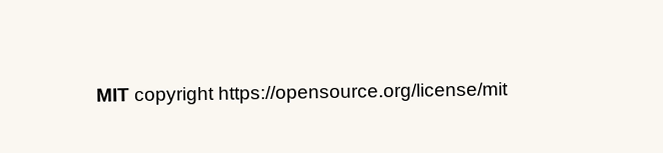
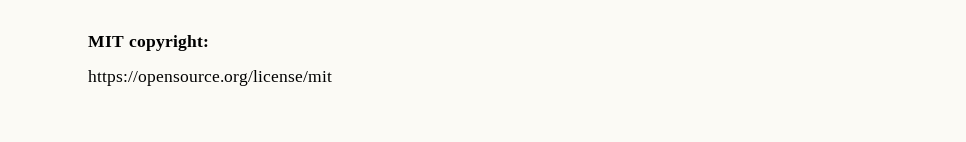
[134,86,216,106] copyright -> [128,35,209,51] copyright: //

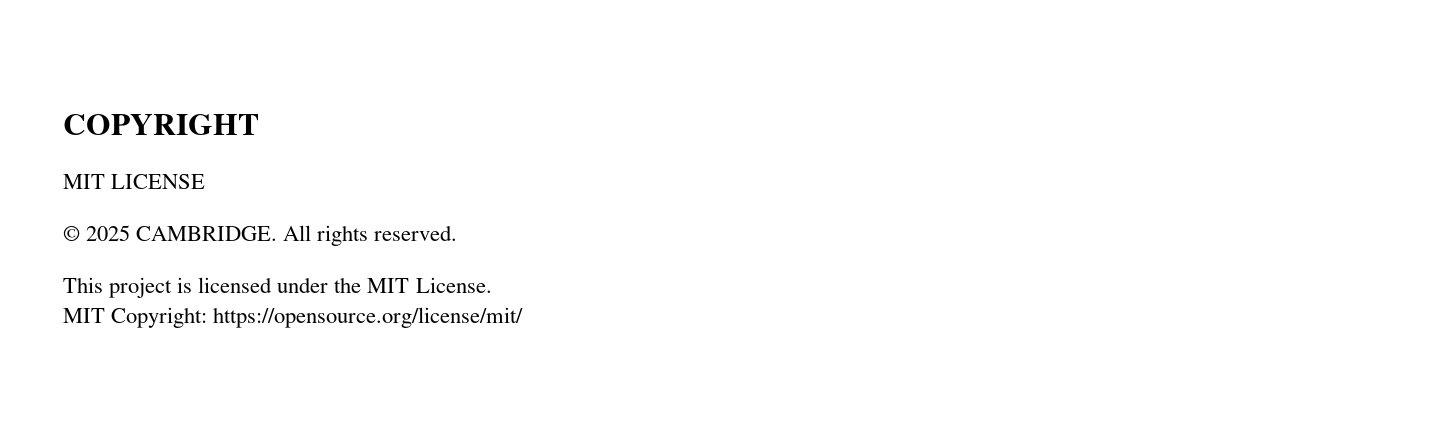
[88,35,209,51] [88,70,332,86] MIT copyright: // https://opensource.org/license/mit -> [63,114,259,135] [63,174,206,189] [63,225,458,246] [63,277,492,298] [63,307,524,328] COPYRIGHT // MIT LICENSE // © 2025 CAMBRIDGE. All rights reserved. // This project is licensed under the MIT License. // MIT Copyright: https://opensource.org/license/mit/

